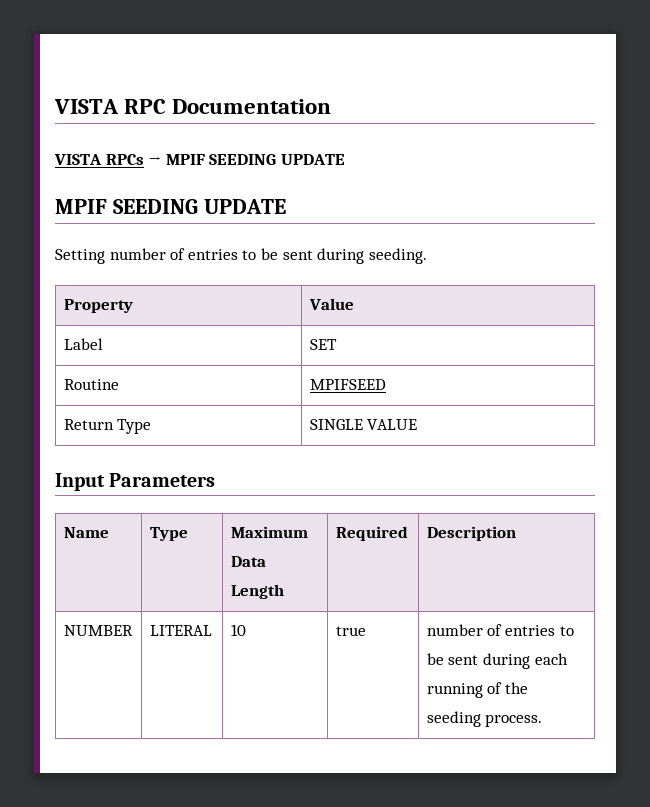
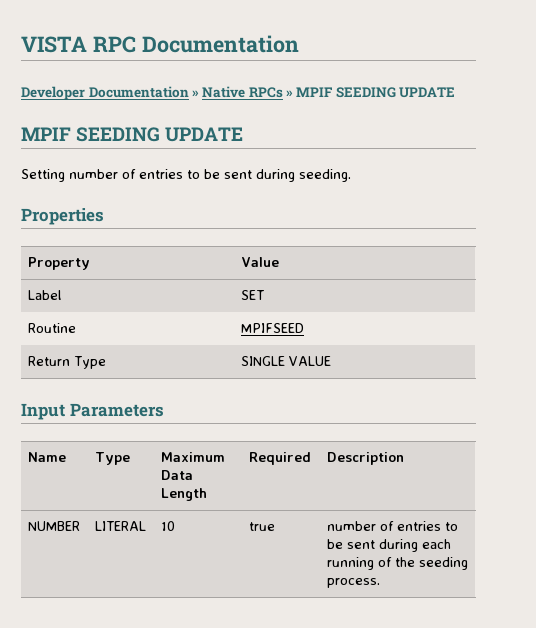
[54,154,162,165] VISTA RPCs → -> [21,86,294,100] Developer Documentation » Native RPCs »
(427, 256) none -> [21,208,104,225] // Properties

